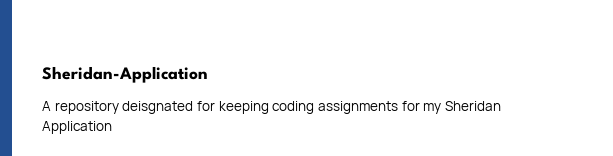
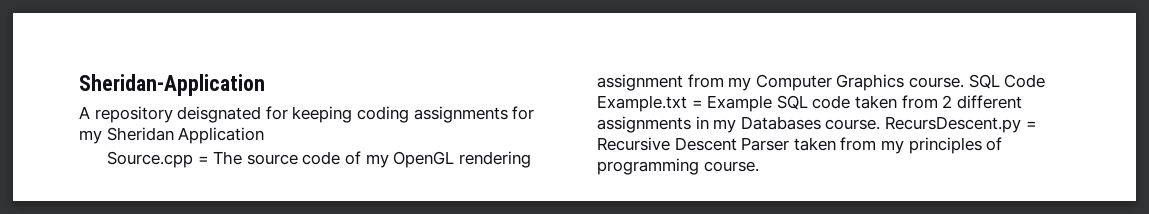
(112, 127) none -> [106,151,531,168] [597,74,1046,91] [597,95,1022,112] [597,116,1037,133] [597,137,1003,154] [597,158,759,175] // Source.cpp = The source code of my OpenGL rendering assignment from my Computer Graphics course. SQL Code Example.txt = Example SQL code taken from 2 different assignments in my Databases course. RecursDescent.py = Recursive Descent Parser taken from my principles of programming course.

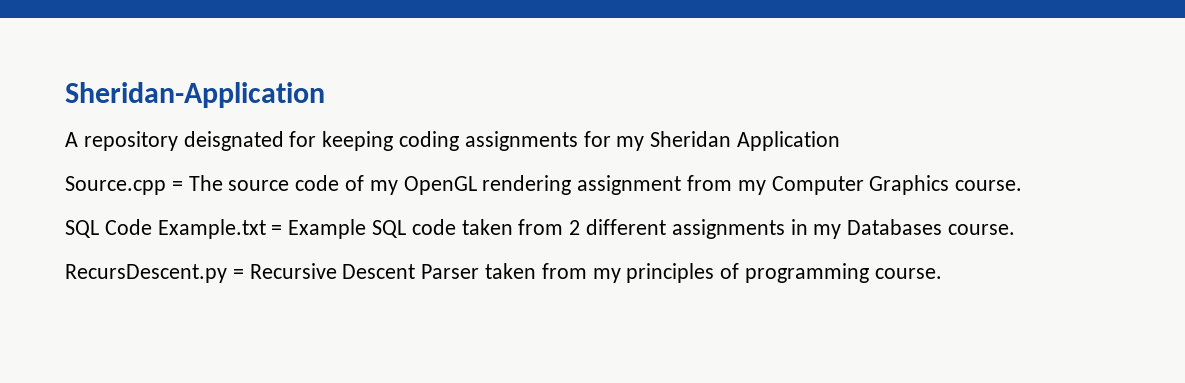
(964, 82) none -> (1023, 185) //
(881, 124) none -> (1016, 229) //

